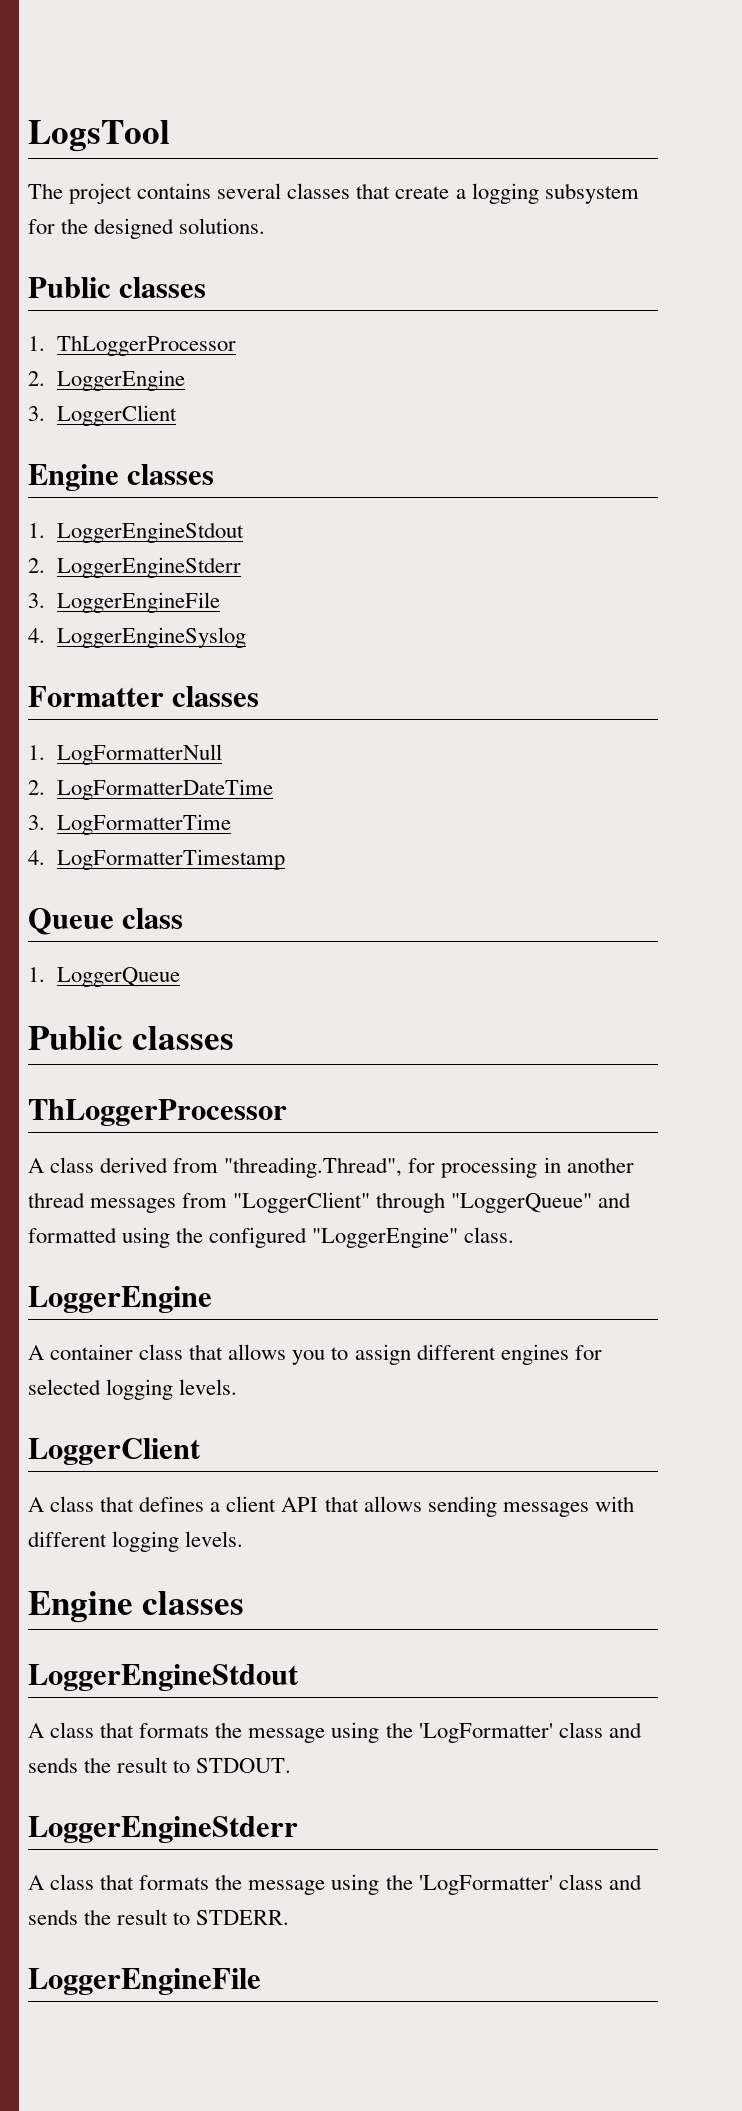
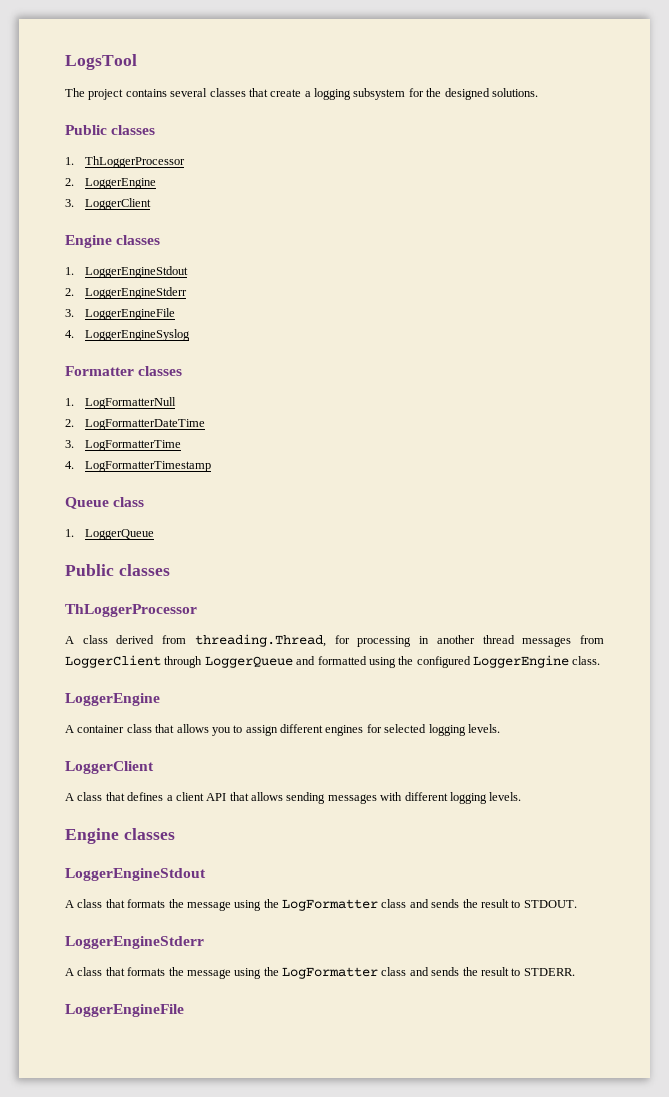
[224,1157,403,1178] "threading.Thread", -> [194,634,326,647] threading.Thread,
[233,1192,593,1213] "LoggerClient" through "LoggerQueue" -> [65,655,293,668] LoggerClient through LoggerQueue
[312,1227,459,1248] "LoggerEngine" -> [473,655,569,668] LoggerEngine
[418,1723,553,1743] 'LogFormatter' -> [282,899,378,911] LogFormatter
[418,1875,553,1895] 'LogFormatter' -> [282,967,378,979] LogFormatter

